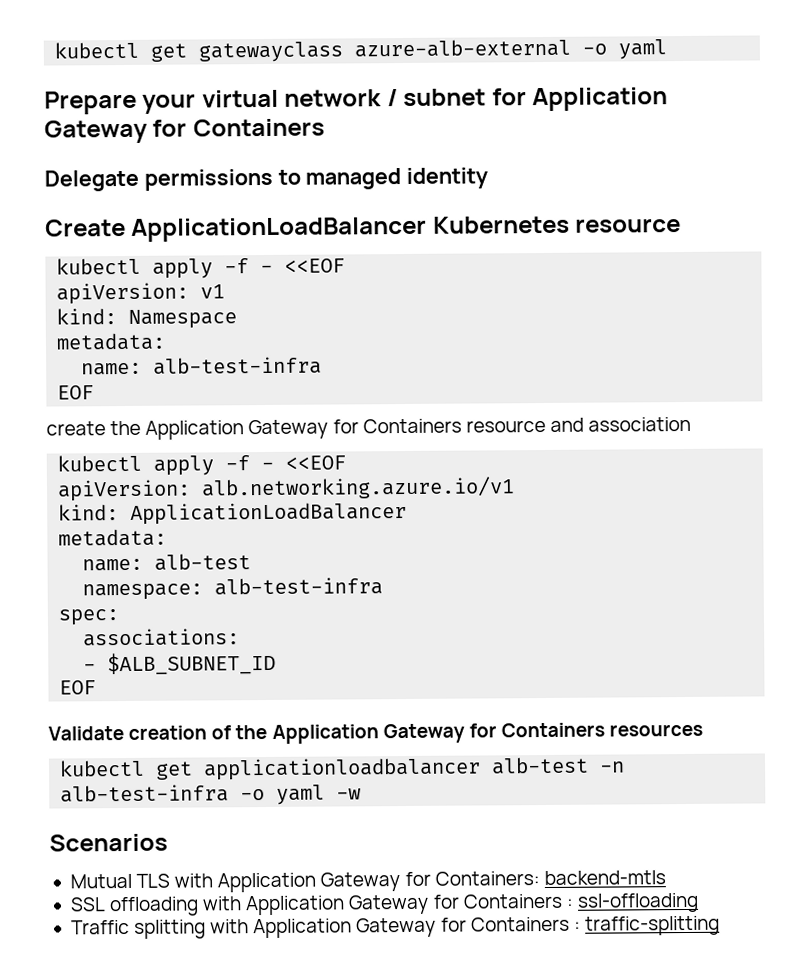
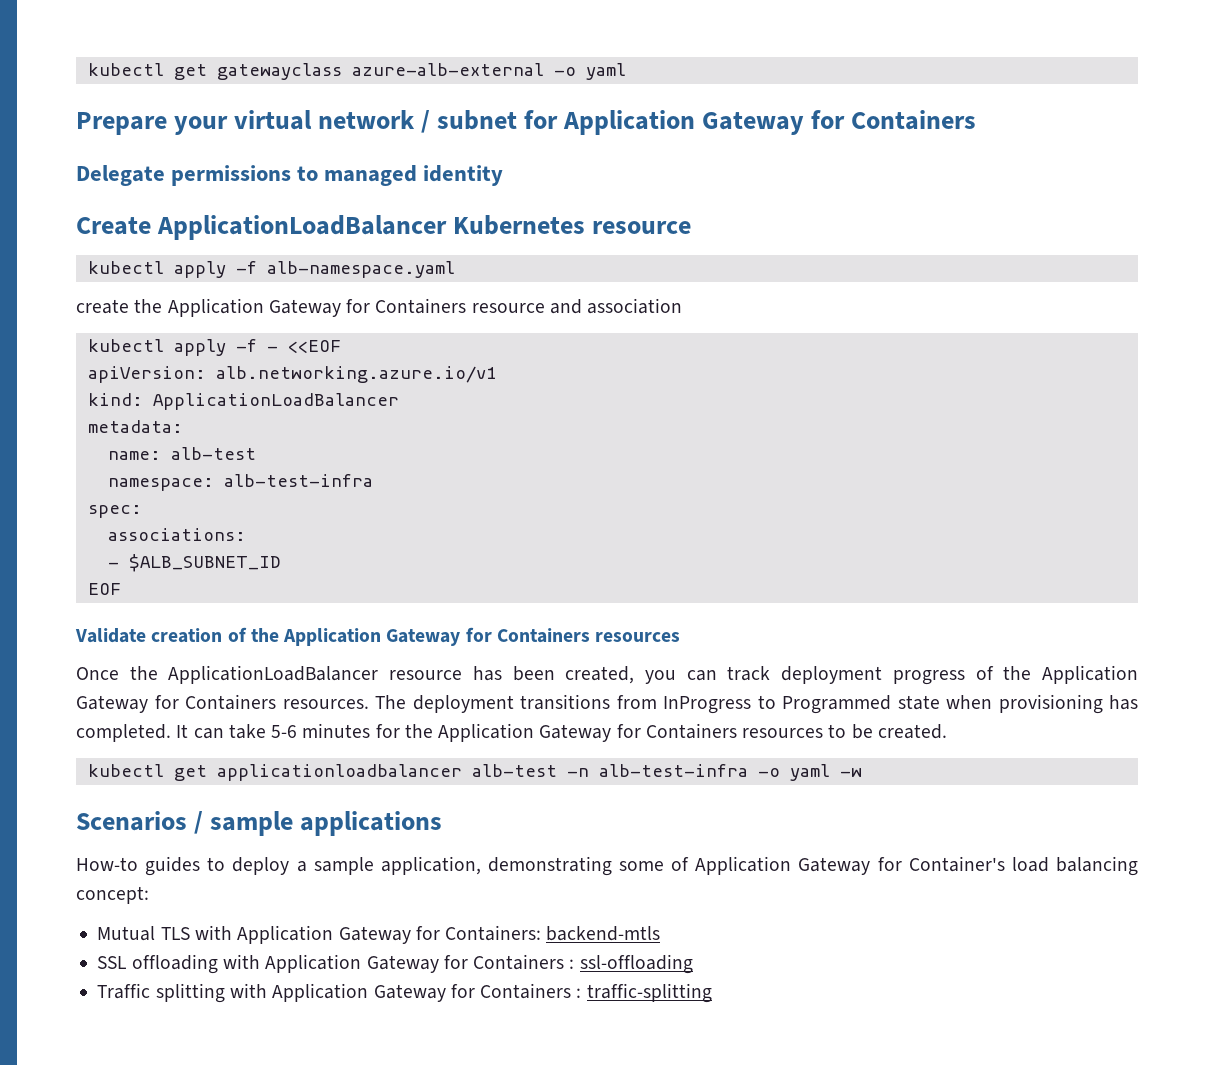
[260,258,346,274] [56,282,226,305] [56,308,238,329] [56,332,167,351] [81,356,323,376] [57,385,95,400] - <<EOF // apiVersion: v1 // kind: Namespace // metadata: // name: alb-test-infra // EOF -> [266,261,455,278] alb-namespace.yaml
(704, 730) none -> [76,665,1138,685] [76,694,1138,714] [76,723,947,742] // Once the ApplicationLoadBalancer resource has been created, you can track deployment progress of the Application Gateway for Containers resources. The deployment transitions from InProgress to Programmed state when provisioning has completed. It can take 5-6 minutes for the Application Gateway for Containers resources to be created.
(168, 842) none -> [194,811,443,836] [76,856,1138,876] [76,886,149,904] / sample applications // How-to guides to deploy a sample application, demonstrating some of Application Gateway for Container's load balancing concept:

